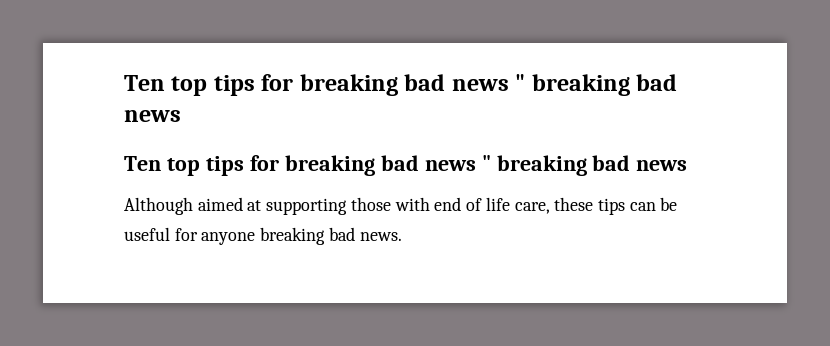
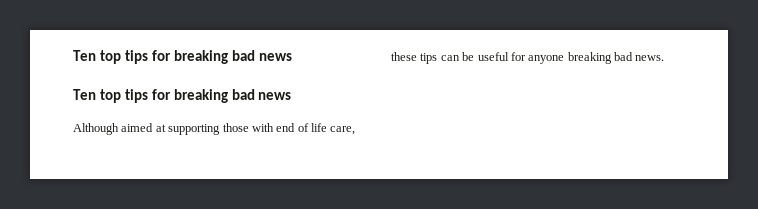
[124,74,678,96] [124,110,181,122] [124,155,688,176] Ten top tips for breaking bad news " breaking bad news // Ten top tips for breaking bad news " breaking bad news -> [73,50,293,64] [73,89,292,103] Ten top tips for breaking bad news // Ten top tips for breaking bad news

